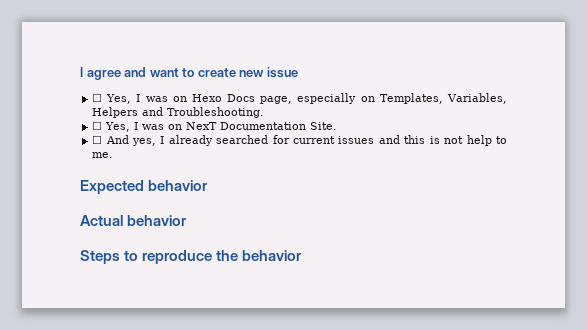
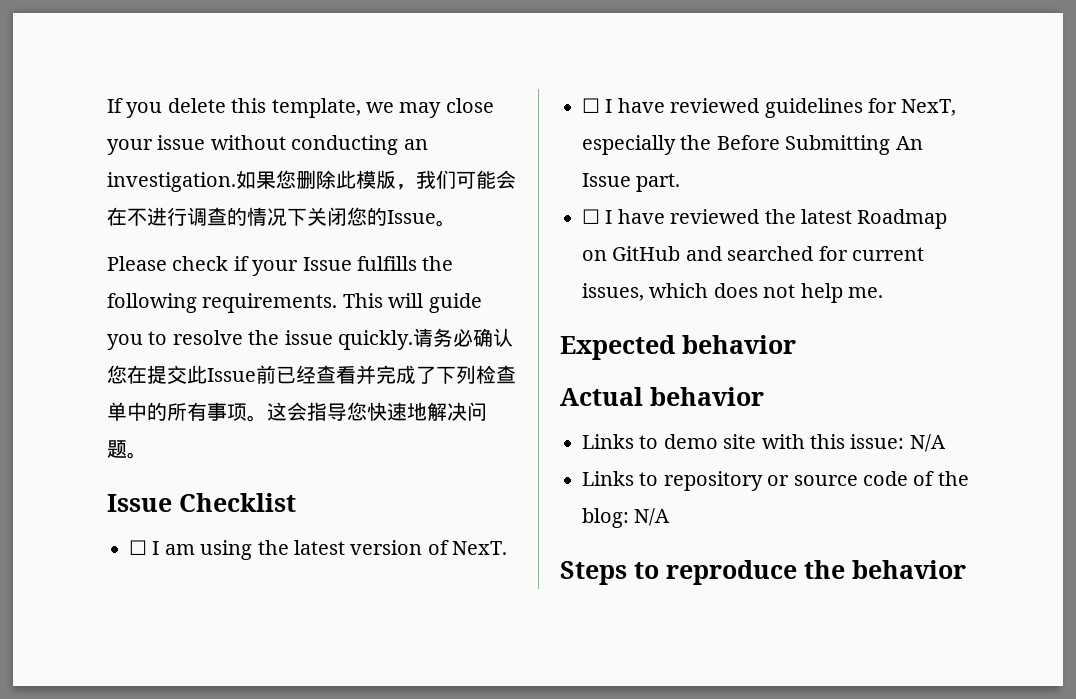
[80,67,298,80] [92,93,507,104] [92,107,265,118] [92,121,338,132] [92,135,440,146] I agree and want to create new issue // ☐ Yes, I was on Hexo Docs page, especially on Templates, Variables, Helpers and Troubleshooting. // ☐ Yes, I was on NexT Documentation Site. // ☐ And yes, I already searched for current issues and this is -> [107,98,494,118] [107,135,428,155] [107,170,516,192] [107,207,456,227] [107,256,454,276] [107,293,482,313] [107,328,513,350] [107,365,516,385] [107,402,487,422] [107,440,147,459] [107,493,296,512] [129,540,508,560] [582,98,957,118] [582,135,923,155] [582,173,681,192] [582,209,948,229] [582,246,924,261] [582,283,758,301] If you delete this template, we may close your issue without conducting an investigation.如果您删除此模版，我们可能会在不进行调查的情况下关闭您的Issue。 // Please check if your Issue fulfills the following requirements. This will guide you to resolve the issue quickly.请务必确认您在提交此Issue前已经查看并完成了下列检查单中的所有事项。这会指导您快速地解决问题。 // Issue Checklist // ☐ I am using the latest version of NexT. // ☐ I have reviewed guidelines for NexT, especially the Before Submitting An Issue part. // ☐ I have reviewed the latest Roadmap on GitHub and searched for current issues, which does
[496,136,508,144] to -> (843, 293) none
(188, 220) none -> [582,434,946,452] [582,471,969,491] [582,508,671,528] // Links to demo site with this issue: N/A // Links to repository or source code of the blog: N/A

